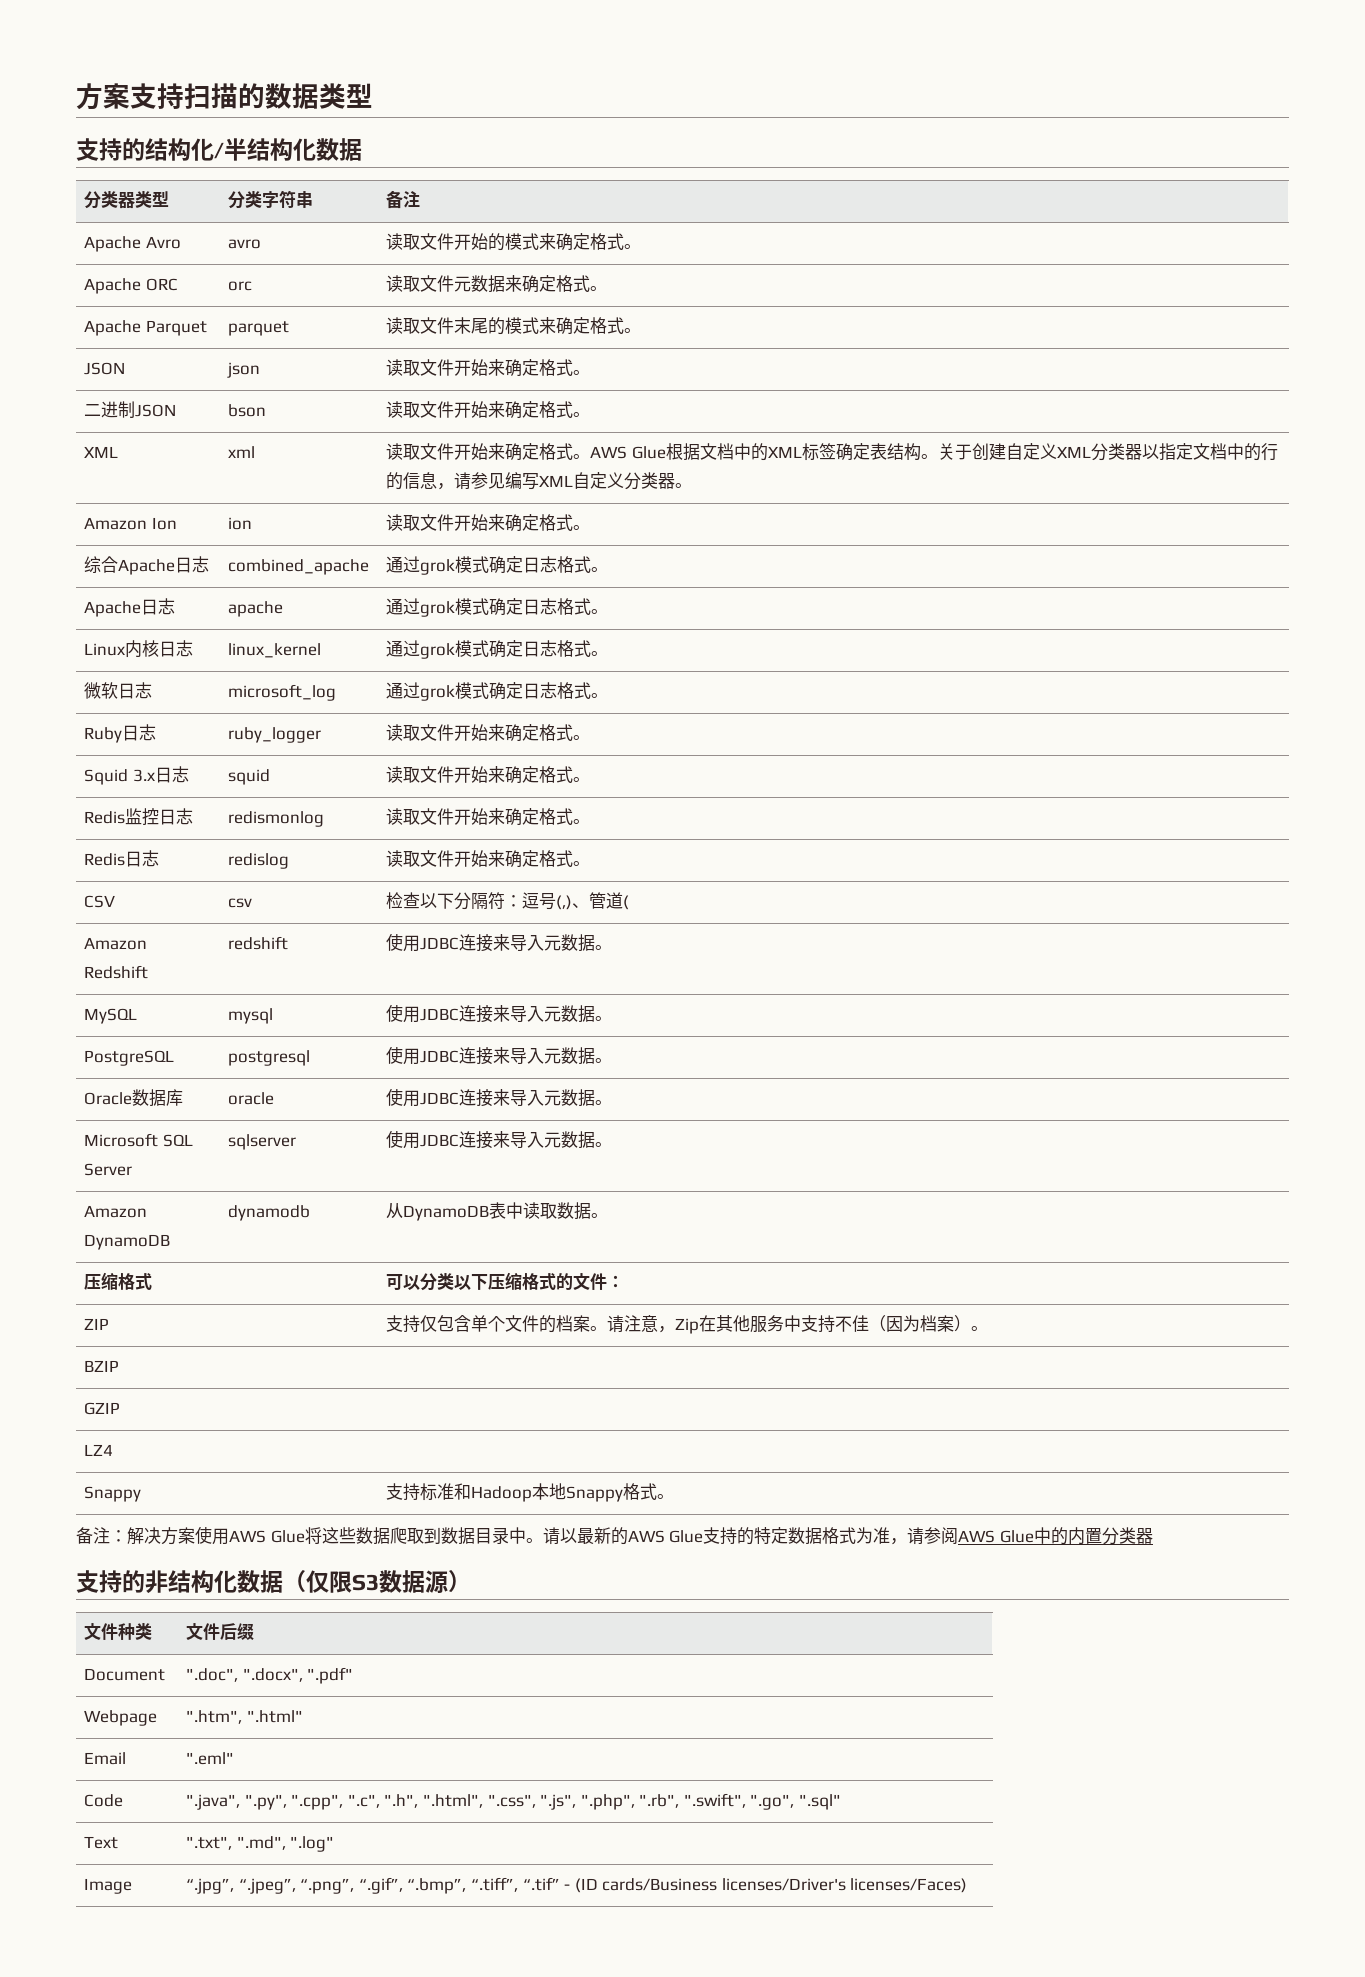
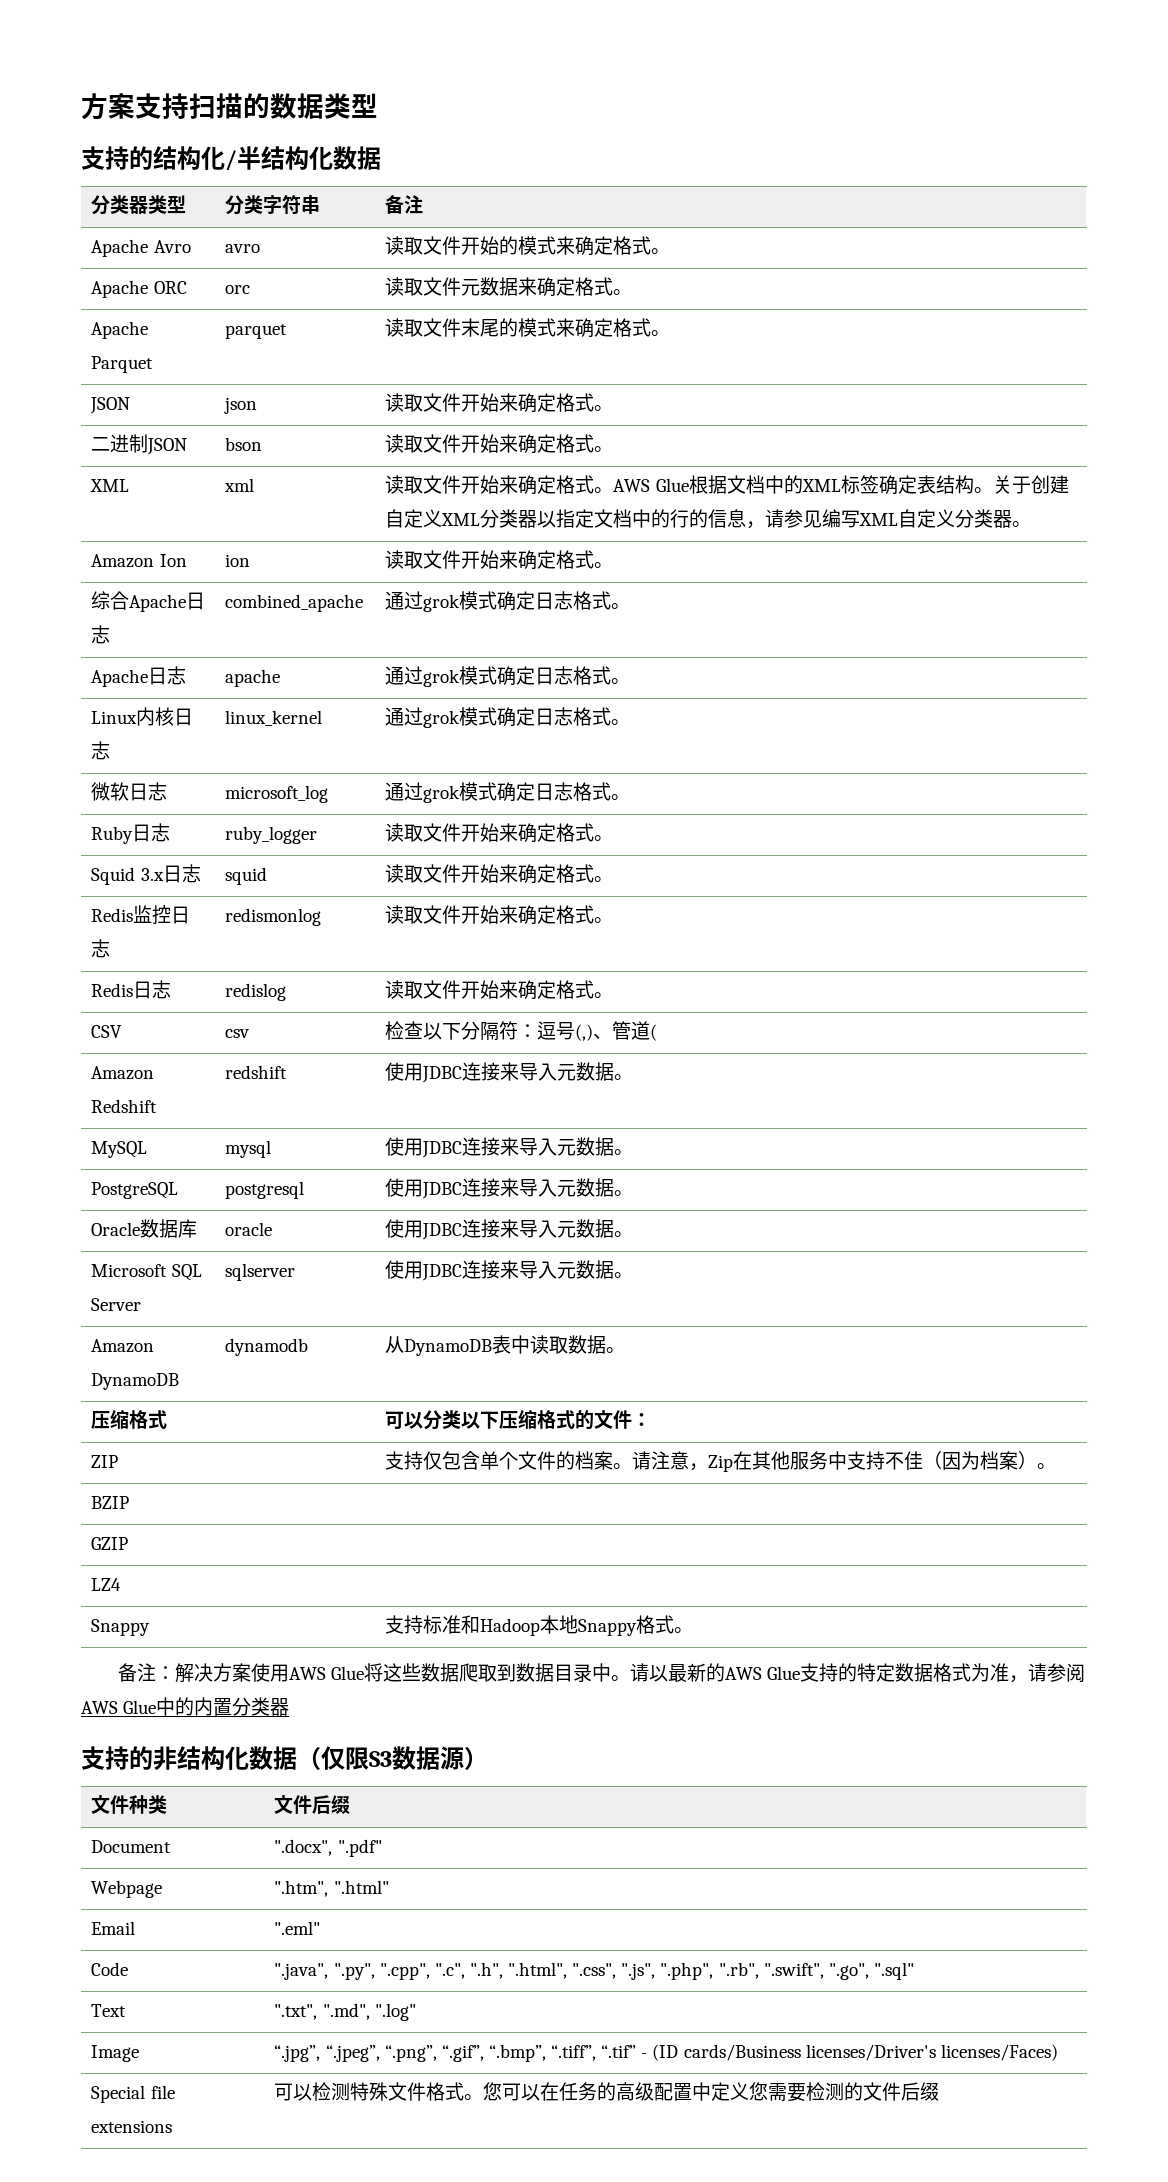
[185,1668,238,1682] ".doc", -> (172, 1846) none
(968, 1885) none -> [91,2085,175,2103] [91,2120,173,2133] [274,2082,940,2102] // Special file extensions | 可以检测特殊文件格式。您可以在任务的高级配置中定义您需要检测的文件后缀

